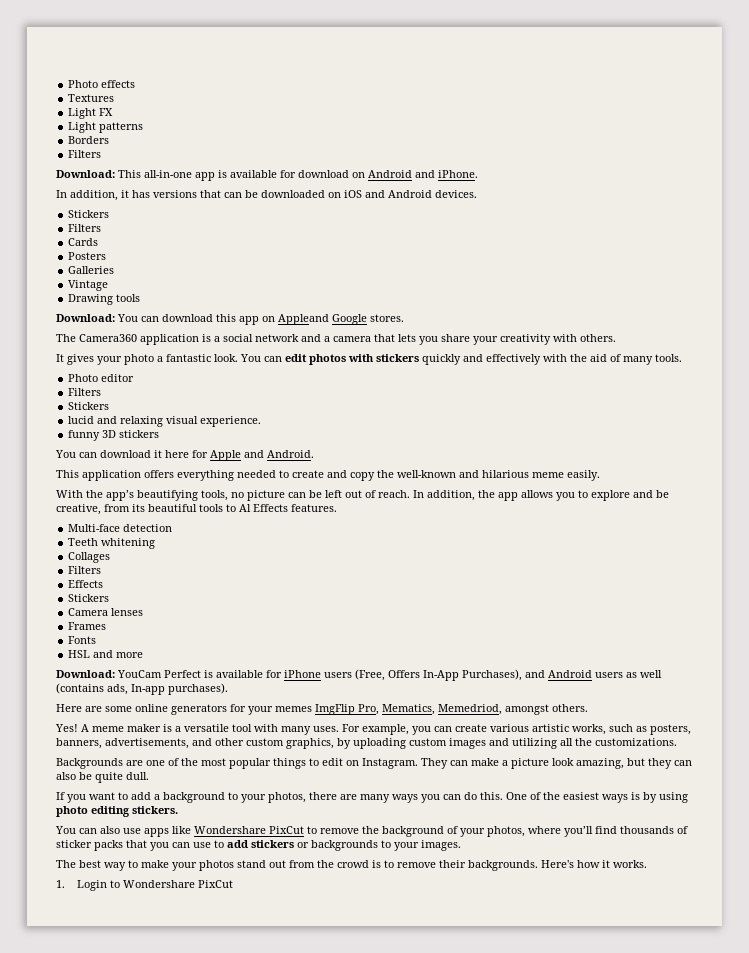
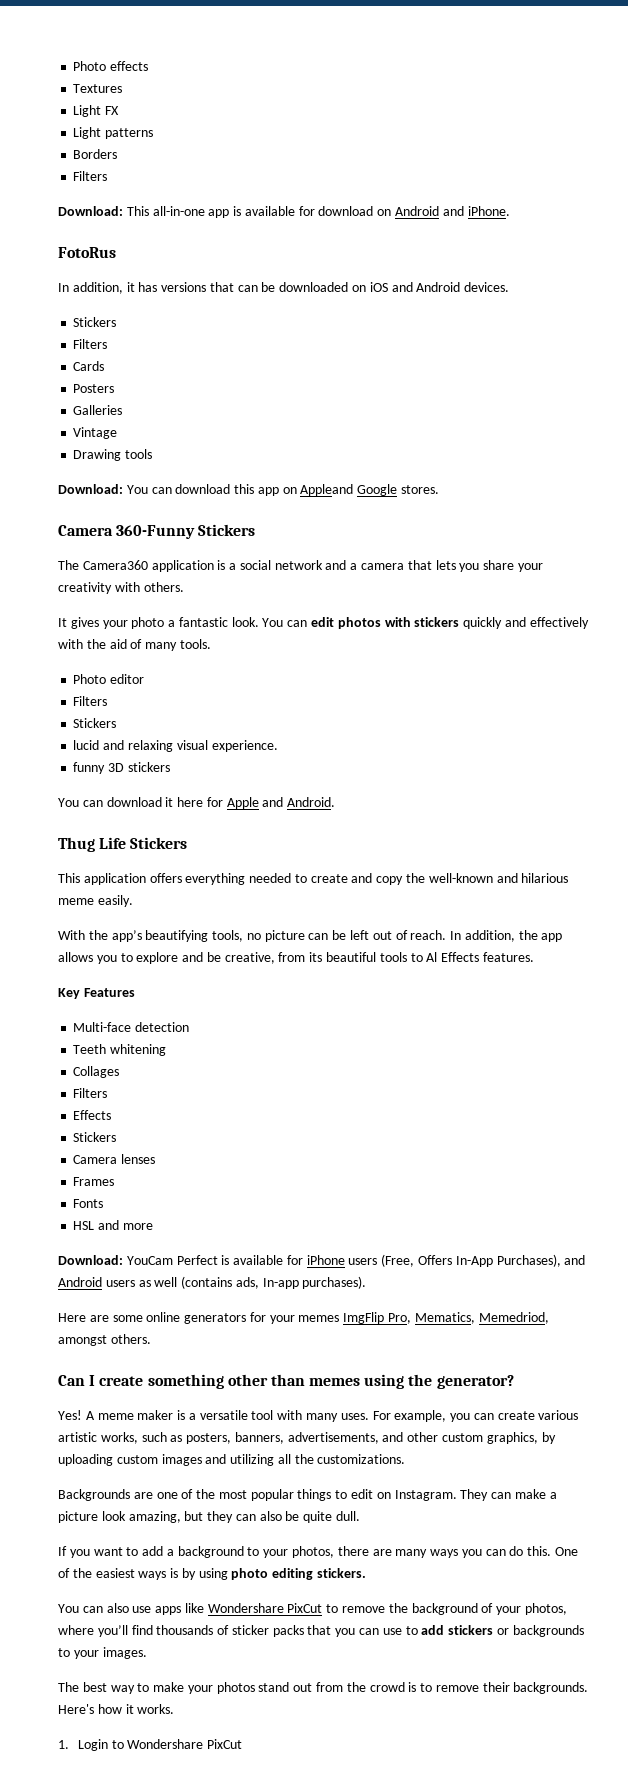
(478, 174) none -> [58,247,116,258] // FotoRus
(404, 318) none -> [58,524,256,539] // Camera 360-Funny Stickers
(314, 454) none -> [58,837,188,852] // Thug Life Stickers
(337, 508) none -> [58,988,135,999] // Key Features
(588, 708) none -> [58,1374,514,1389] // Can I create something other than memes using the generator?

